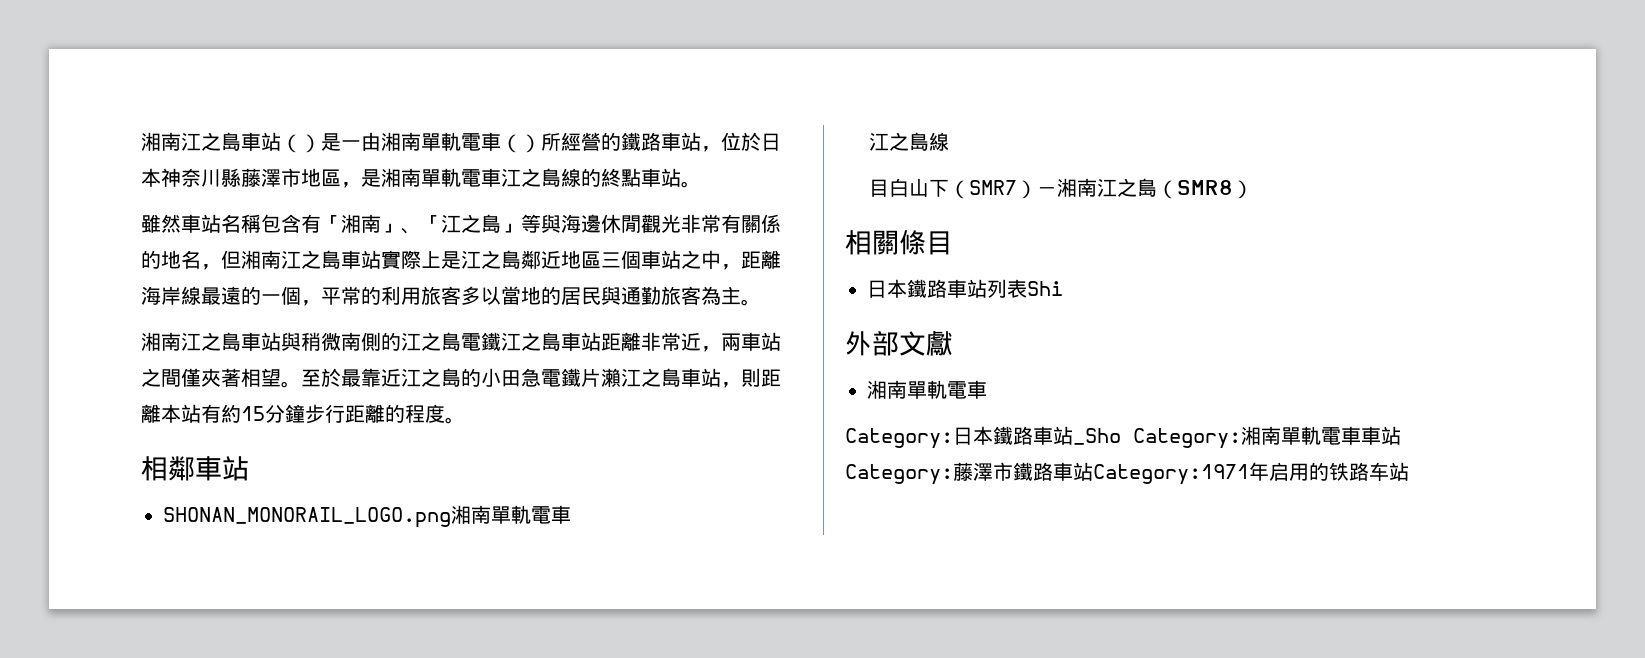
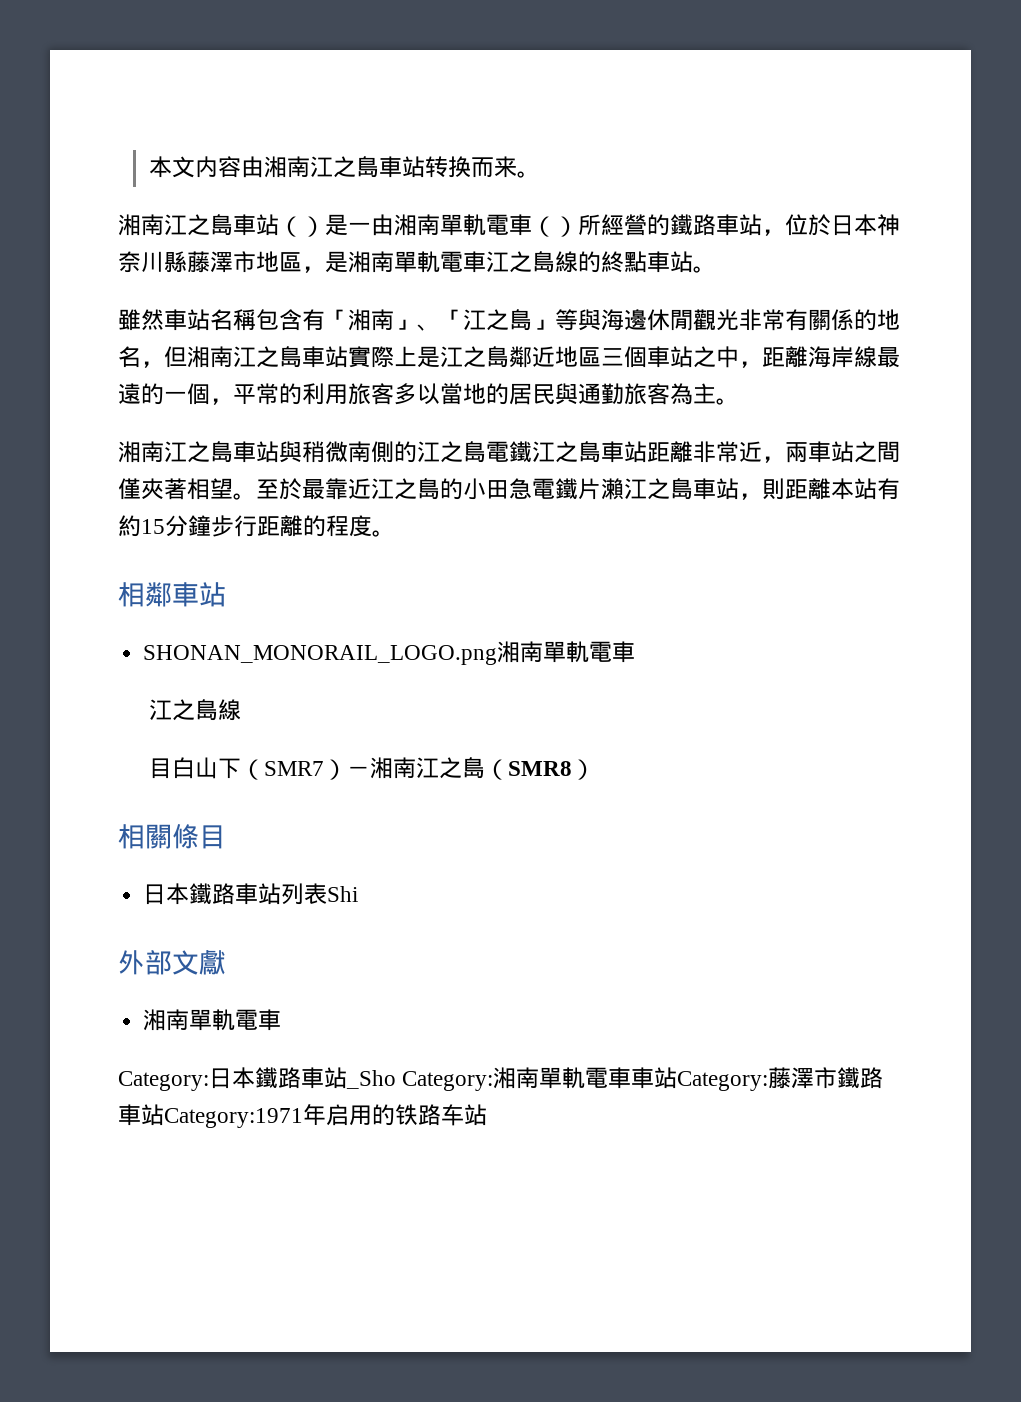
(141, 141) none -> [148,156,540,178] 本文内容由湘南江之島車站转换而来。 //

